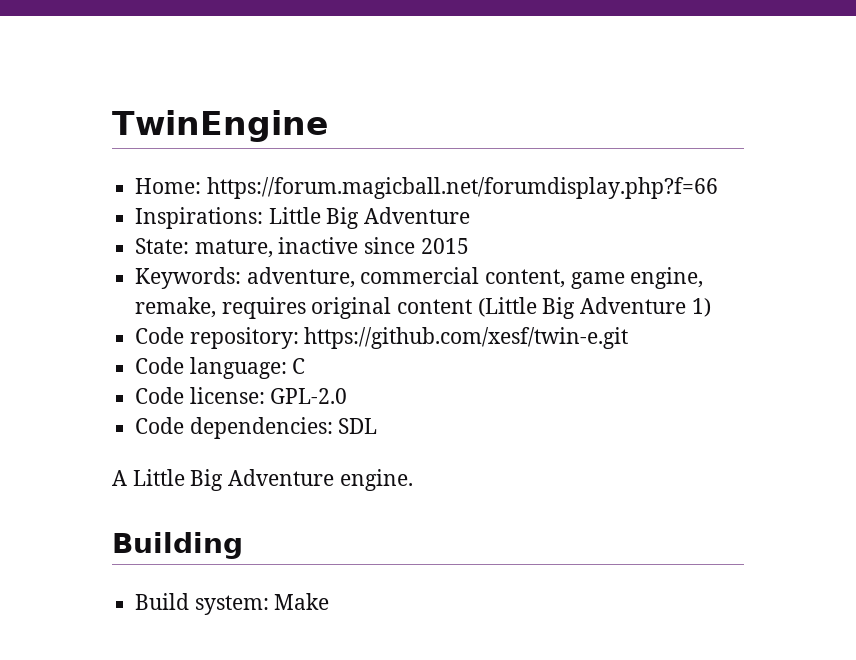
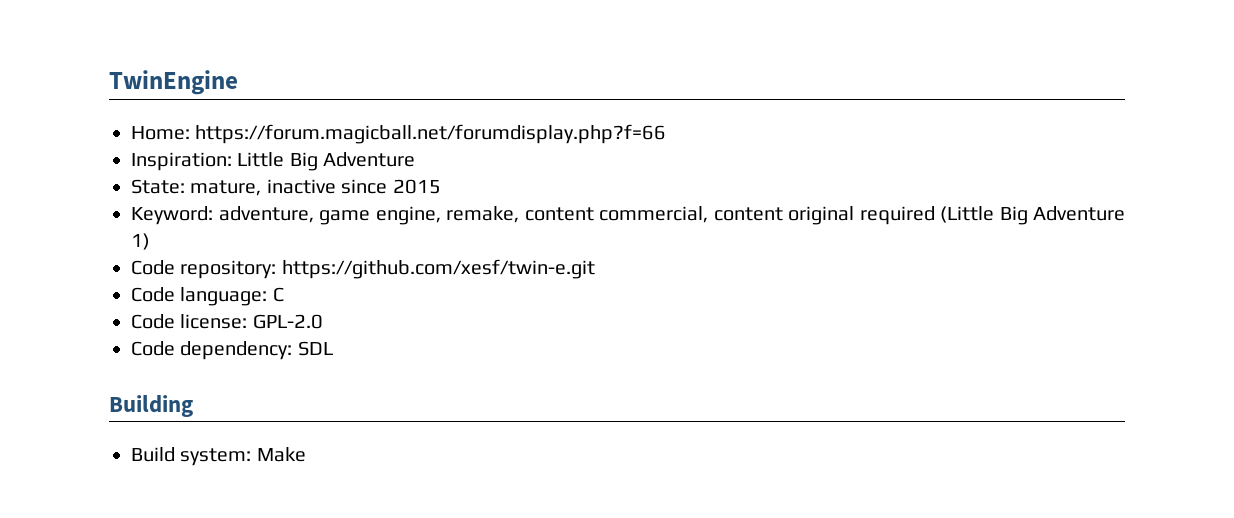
[135,207,264,229] Inspirations: -> [131,152,232,171] Inspiration:
[135,267,704,289] [135,297,473,319] Keywords: adventure, commercial content, game engine, remake, requires original content -> [131,206,935,225] Keyword: adventure, game engine, remake, content commercial, content original required
[189,417,333,439] dependencies: -> [180,341,293,360] dependency:
[112,469,413,491] // A Little Big Adventure engine. -> (333, 348) none

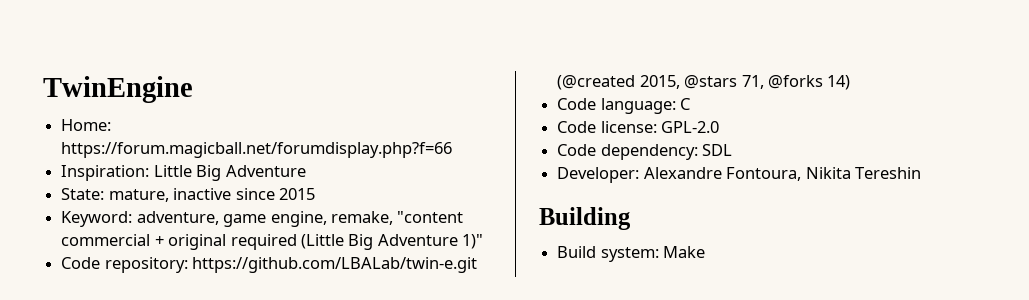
[524,206,783,223] content commercial, content -> [397,211,464,223] [61,234,164,246] "content commercial +
[131,233,150,250] 1) -> [462,234,484,249] 1)"
[281,259,595,279] https://github.com/xesf/twin-e.git -> [192,257,478,273] [557,75,851,90] https://github.com/LBALab/twin-e.git (@created 2015, @stars 71, @forks 14)
(333, 348) none -> [557,167,921,183] // Developer: Alexandre Fontoura, Nikita Tereshin

